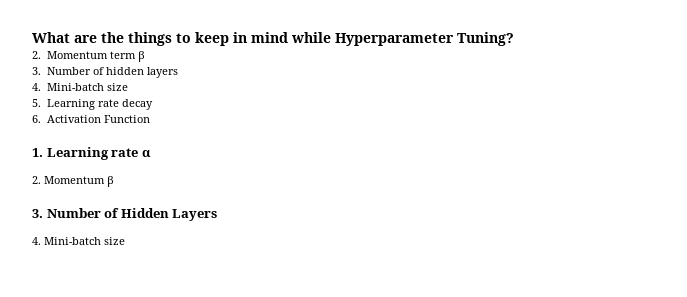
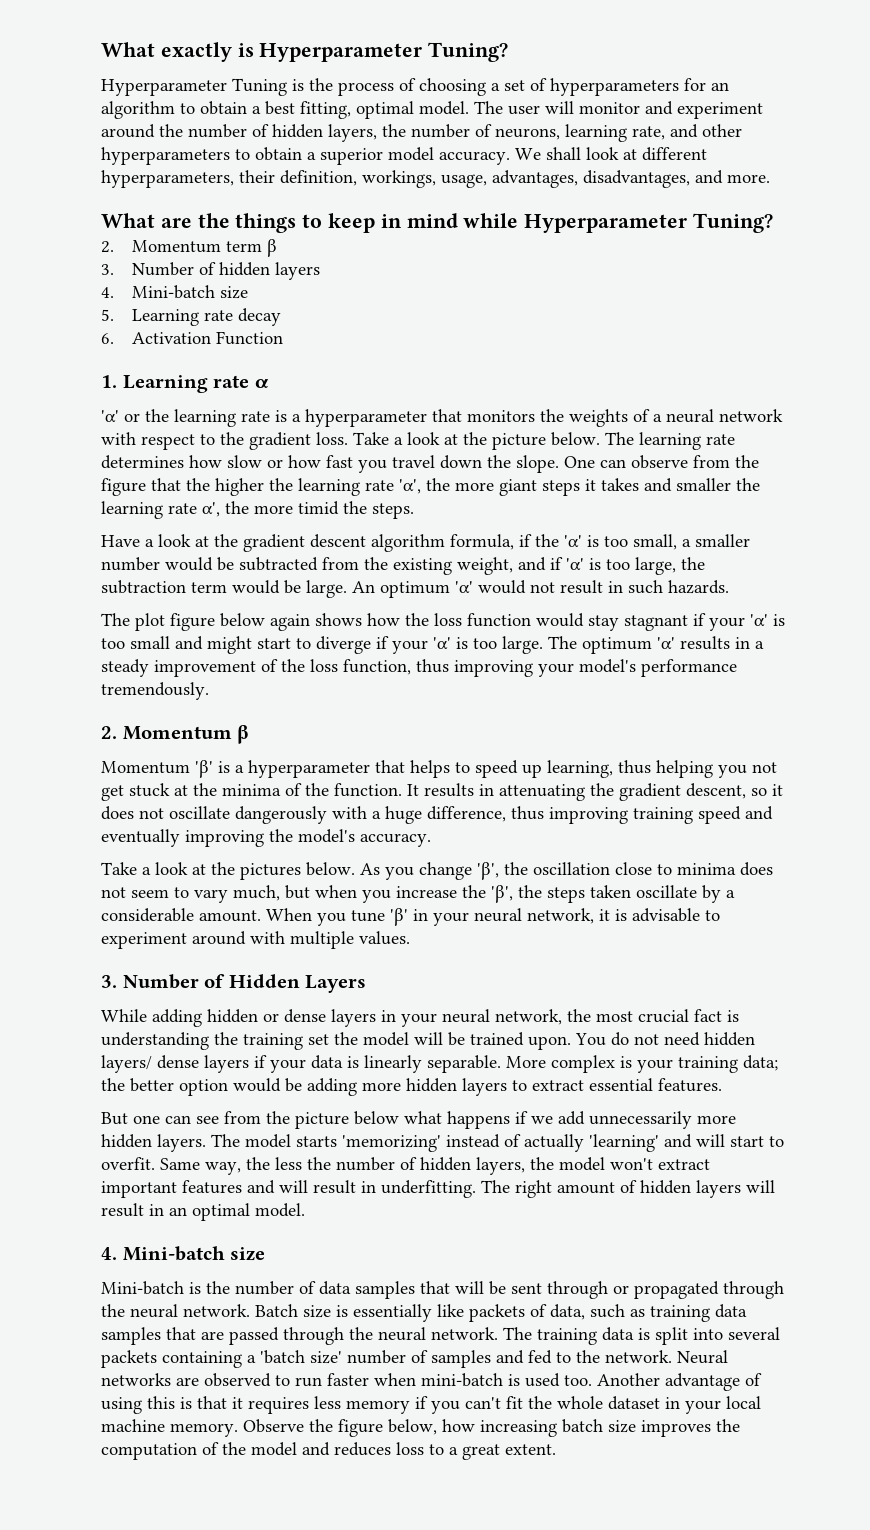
[32,32,70,43] What -> [101,42,509,62] [101,78,729,96] [101,101,763,119] [101,124,742,142] [101,147,707,165] [101,170,770,188] [101,213,155,228] What exactly is Hyperparameter Tuning? // Hyperparameter Tuning is the process of choosing a set of hyperparameters for an algorithm to obtain a best fitting, optimal model. The user will monitor and experiment around the number of hidden layers, the number of neurons, learning rate, and other hyperparameters to obtain a superior model accuracy. We shall look at different hyperparameters, their definition, workings, usage, advantages, disadvantages, and more. // What
[32,176,114,187] 2. Momentum β -> [101,409,783,427] [101,432,735,450] [101,455,759,473] [101,478,760,496] [101,501,414,519] [101,534,750,552] [101,557,705,575] [101,580,729,598] [101,613,785,631] [101,636,764,654] [101,659,737,677] [101,682,209,700] [101,725,250,744] [101,760,777,778] [101,783,783,801] [101,806,773,824] [101,829,431,847] [101,862,773,880] [101,885,735,903] [101,908,720,926] [101,931,410,949] 'α' or the learning rate is a hyperparameter that monitors the weights of a neural network with respect to the gradient loss. Take a look at the picture below. The learning rate determines how slow or how fast you travel down the slope. One can observe from the figure that the higher the learning rate 'α', the more giant steps it takes and smaller the learning rate α', the more timid the steps. // Have a look at the gradient descent algorithm formula, if the 'α' is too small, a smaller number would be subtracted from the existing weight, and if 'α' is too large, the subtraction term would be large. An optimum 'α' would not result in such hazards. // The plot figure below again shows how the loss function would stay stagnant if your 'α' is too small and might start to diverge if your 'α' is too large. The optimum 'α' results in a steady improvement of the loss function, thus improving your model's performance tremendously. // 2. Momentum β // Momentum 'β' is a hyperparameter that helps to speed up learning, thus helping you not get stuck at the minima of the function. It results in attenuating the gradient descent, so it does not oscillate dangerously with a huge difference, thus improving training speed and eventually improving the model's accuracy. // Take a look at the pictures below. As you change 'β', the oscillation close to minima does not seem to vary much, but when you increase the 'β', the steps taken oscillate by a considerable amount. When you tune 'β' in your neural network, it is advisable to experiment around with multiple values.
[32,237,125,245] 4. Mini-batch size -> [101,1009,739,1027] [101,1032,755,1050] [101,1055,778,1073] [101,1078,722,1096] [101,1111,736,1129] [101,1134,784,1152] [101,1157,710,1175] [101,1180,775,1198] [101,1203,305,1221] [101,1246,266,1261] [101,1281,784,1299] [101,1304,747,1322] [101,1327,780,1345] [101,1350,728,1368] [101,1373,762,1391] [101,1396,761,1414] [101,1419,740,1437] [101,1442,556,1460] While adding hidden or dense layers in your neural network, the most crucial fact is understanding the training set the model will be trained upon. You do not need hidden layers/ dense layers if your data is linearly separable. More complex is your training data; the better option would be adding more hidden layers to extract essential features. // But one can see from the picture below what happens if we add unnecessarily more hidden layers. The model starts 'memorizing' instead of actually 'learning' and will start to overfit. Same way, the less the number of hidden layers, the model won't extract important features and will result in underfitting. The right amount of hidden layers will result in an optimal model. // 4. Mini-batch size // Mini-batch is the number of data samples that will be sent through or propagated through the neural network. Batch size is essentially like packets of data, such as training data samples that are passed through the neural network. The training data is split into several packets containing a 'batch size' number of samples and fed to the network. Neural networks are observed to run faster when mini-batch is used too. Another advantage of using this is that it requires less memory if you can't fit the whole dataset in your local machine memory. Observe the figure below, how increasing batch size improves the computation of the model and reduces loss to a great extent.

